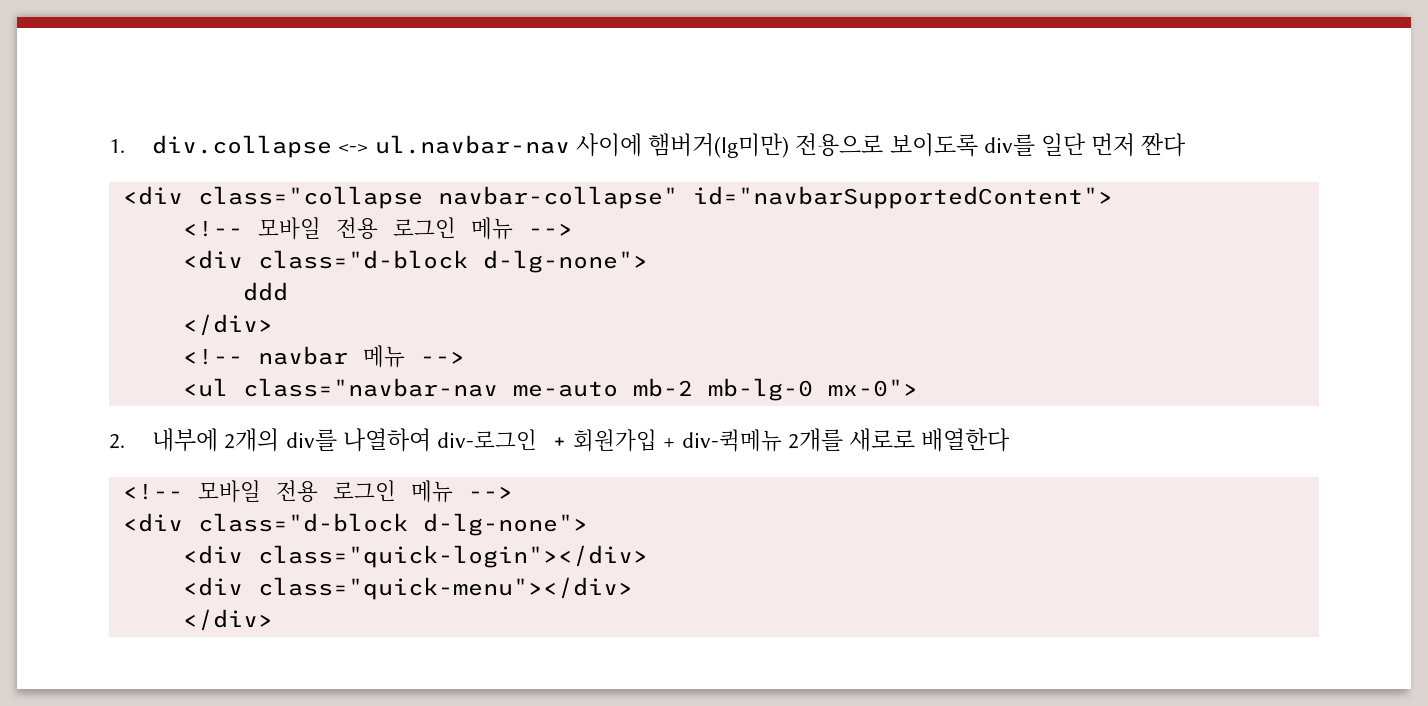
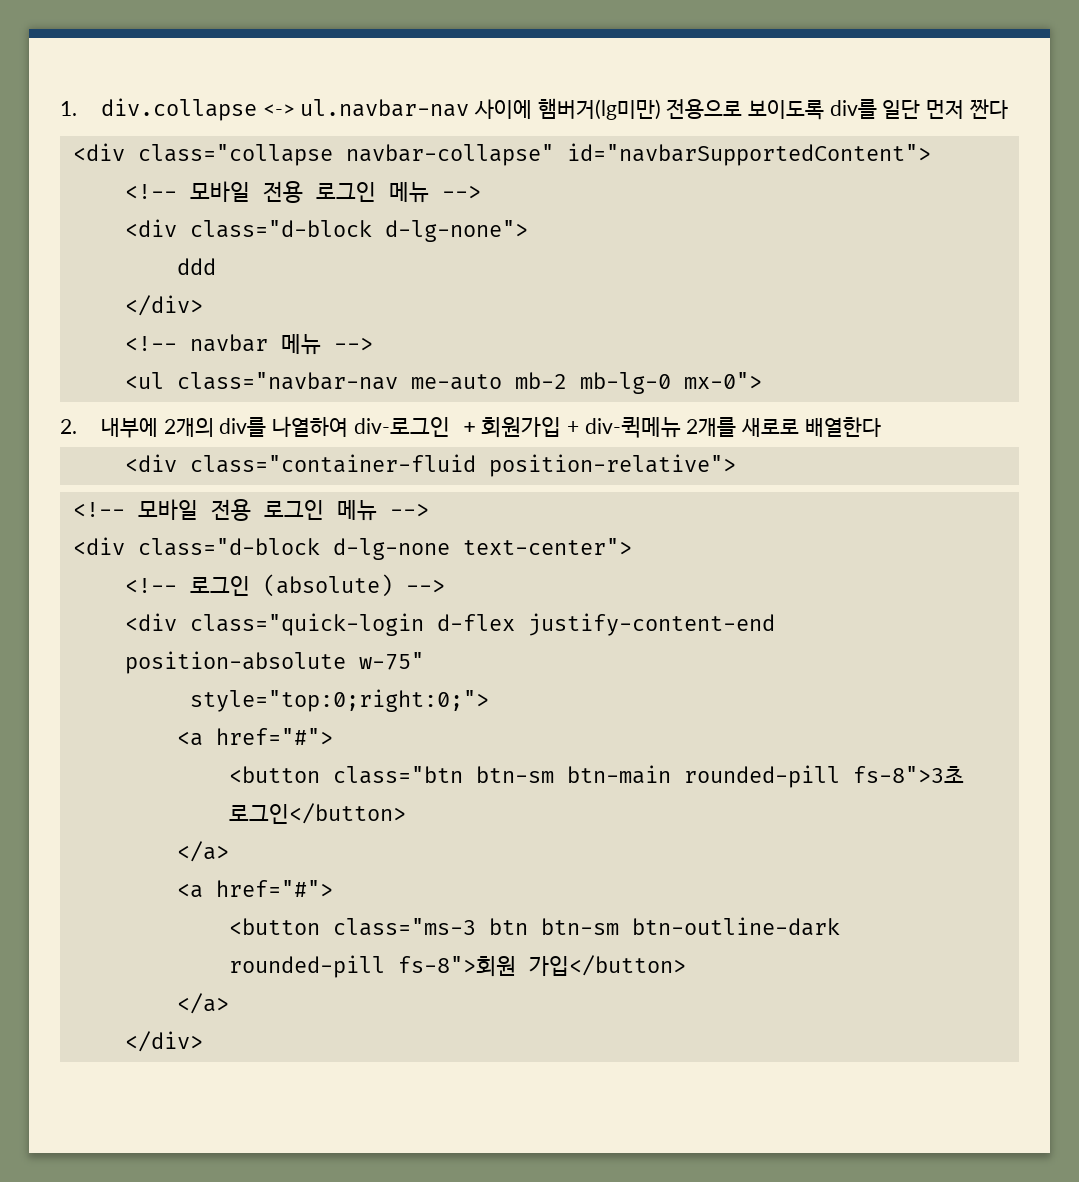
[122,480,513,503] [122,513,588,536] [182,545,648,568] [182,577,633,600] // <!-- 모바일 전용 로그인 메뉴 --> // <div class="d-block d-lg-none"> // <div class="quick-login"></div> // <div class="quick-menu"></div> -> [124,454,736,477] [72,499,429,521] [72,537,632,560] [124,574,445,597] [124,613,775,636] [124,651,424,674] [189,689,489,712] [176,728,333,746] [228,765,964,788] [228,803,406,824] [176,841,229,862] [176,880,333,898] [228,917,840,936] [228,955,686,978] [176,993,229,1014] // <div class="container-fluid position-relative"> // <!-- 모바일 전용 로그인 메뉴 --> // <div class="d-block d-lg-none text-center"> // <!-- 로그인 (absolute) --> // <div class="quick-login d-flex justify-content-end position-absolute w-75" // style="top:0;right:0;"> // <a href="#"> // <button class="btn btn-sm btn-main rounded-pill fs-8">3초 로그인</button> // </a> // <a href="#"> // <button class="ms-3 btn btn-sm btn-outline-dark rounded-pill fs-8">회원 가입</button> // </a>

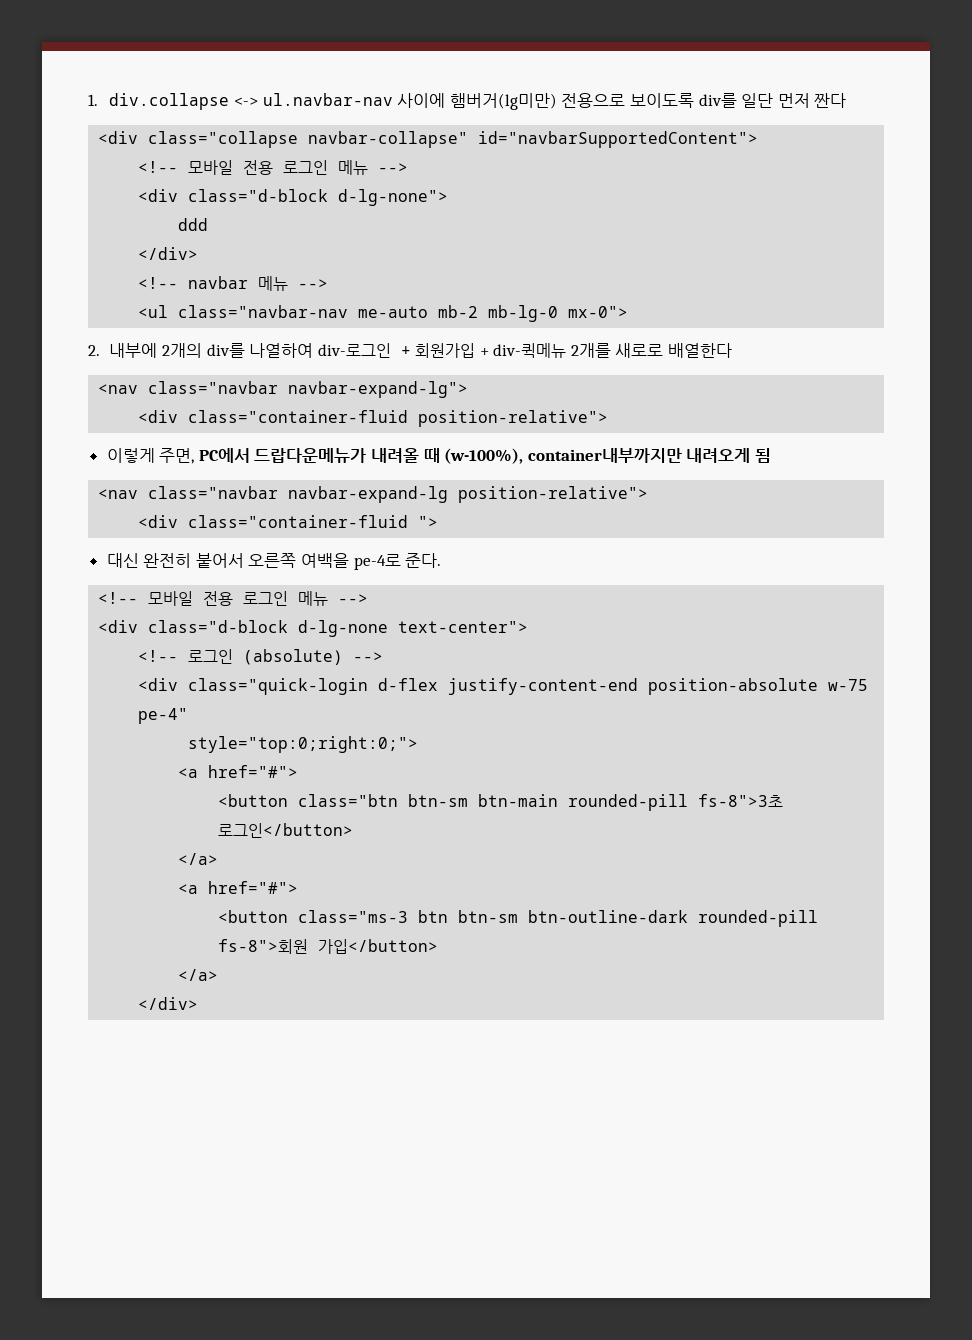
(881, 427) none -> [98,381,469,398] // <nav class="navbar navbar-expand-lg">
(736, 465) none -> [106,448,772,464] [98,486,649,503] [138,515,439,528] [106,553,442,570] // 이렇게 주면, PC에서 드랍다운메뉴가 내려올 때 (w-100%), container내부까지만 내려오게 됨 // <nav class="navbar navbar-expand-lg position-relative"> // <div class="container-fluid "> // 대신 완전히 붙어서 오른쪽 여백을 pe-4로 준다.
[358,652,424,670] w-75" -> [828,679,869,691] [138,708,189,724] w-75 pe-4"

